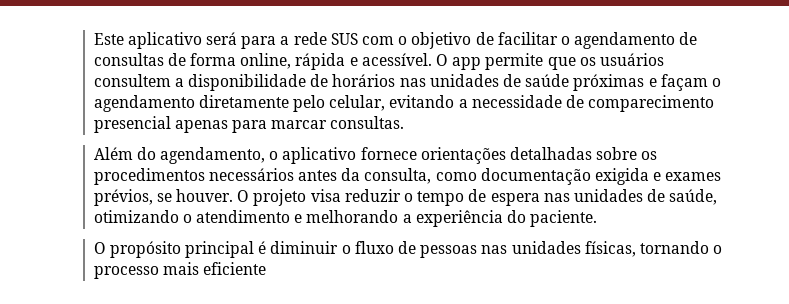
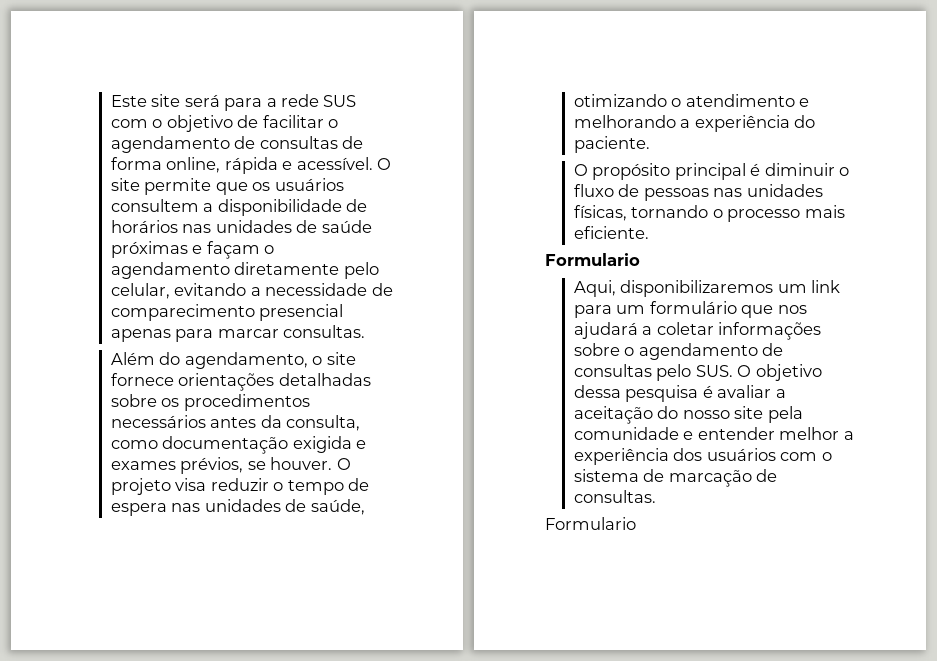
[127,32,202,49] aplicativo -> [151,94,181,107] site
[452,57,482,70] app -> [110,178,140,191] site
[282,147,357,164] aplicativo -> [326,352,356,365] site
[203,262,267,275] eficiente -> [573,226,649,239] [545,253,640,266] [573,280,841,297] [573,301,807,318] [573,322,822,340] [573,343,784,360] [573,364,822,381] [573,385,786,402] [573,406,803,424] [573,427,854,440] [573,448,832,465] [573,469,778,487] [573,490,656,503] [545,517,636,530] eficiente. // Formulario // Aqui, disponibilizaremos um link para um formulário que nos ajudará a coletar informações sobre o agendamento de consultas pelo SUS. O objetivo dessa pesquisa é avaliar a aceitação do nosso site pela comunidade e entender melhor a experiência dos usuários com o sistema de marcação de consultas. // Formulario

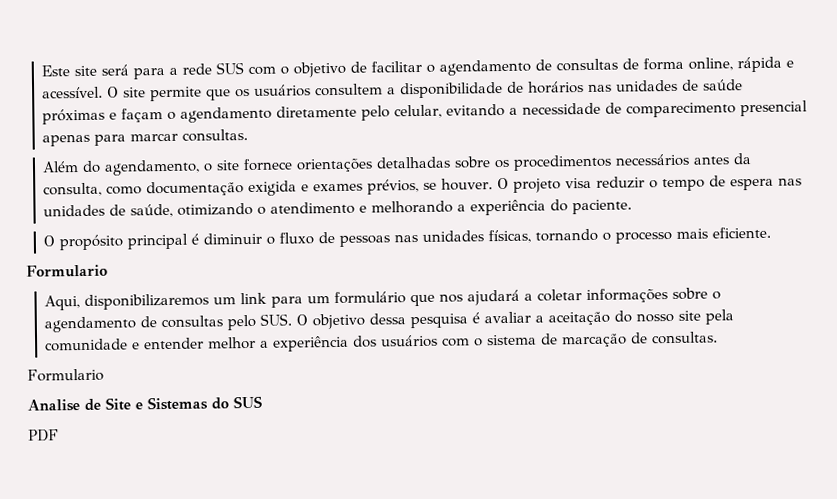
(636, 523) none -> [27,395,262,412] [28,429,59,442] // Analise de Site e Sistemas do SUS // PDF

